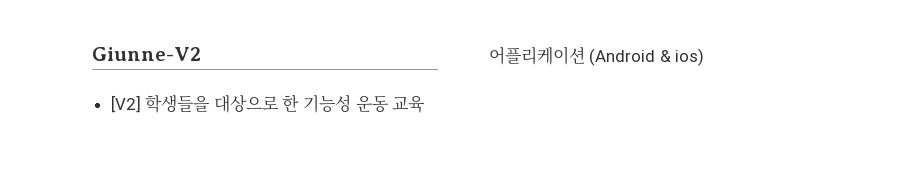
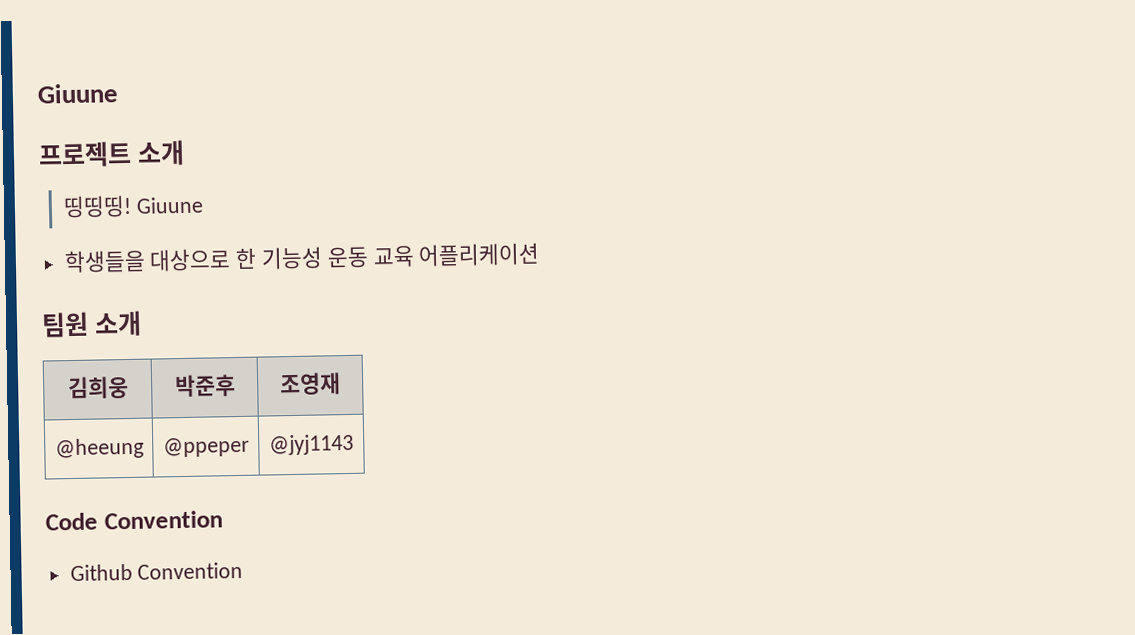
[92,47,201,61] [110,95,141,113] Giunne-V2 // [V2] -> [37,83,119,104] [38,139,185,168] [63,194,204,219] Giuune // 프로젝트 소개 // 띵띵띵! Giuune //
[589,48,705,66] (Android & ios) -> [41,310,142,338] [66,375,129,400] [173,374,236,398] [279,372,341,396] [54,437,144,460] [162,436,250,458] [269,433,354,456] [45,510,223,531] [69,561,244,582] // 팀원 소개 // 김희웅 | 박준후 | 조영재 // @heeung | @ppeper | @jyj1143 // Code Convention // Github Convention

